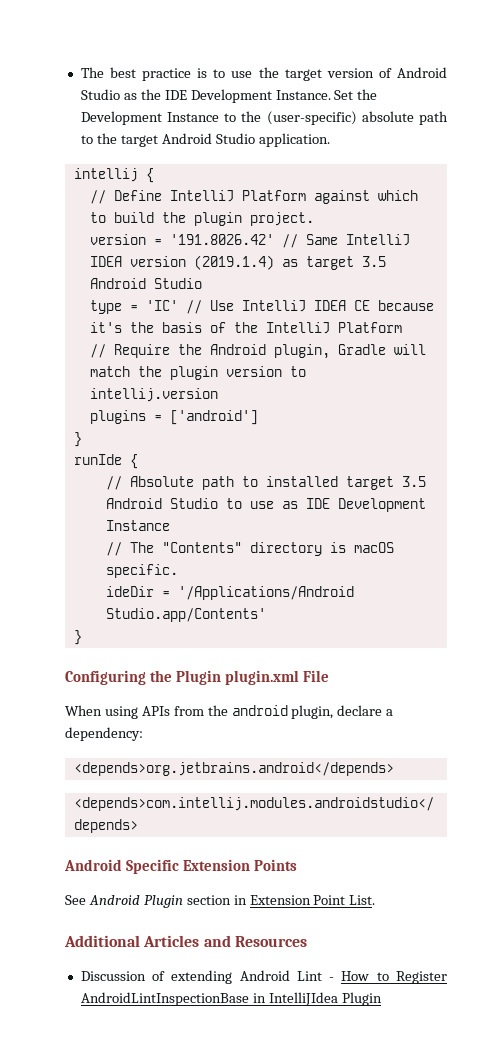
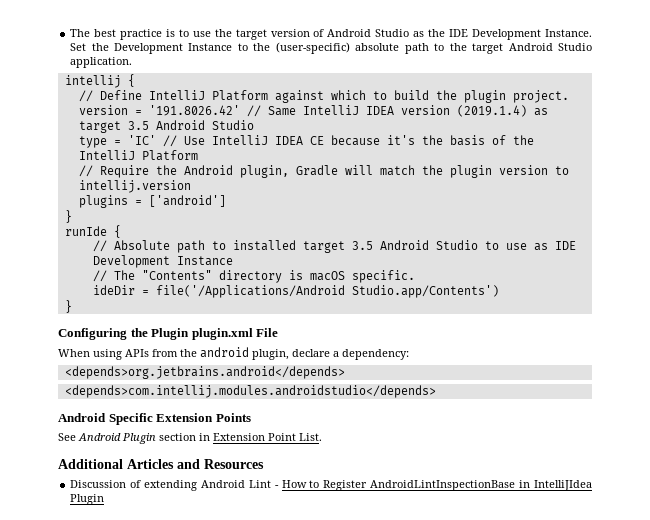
[177,586,354,600] [105,608,266,622] '/Applications/Android Studio.app/Contents' -> [155,285,499,298] file('/Applications/Android Studio.app/Contents')

